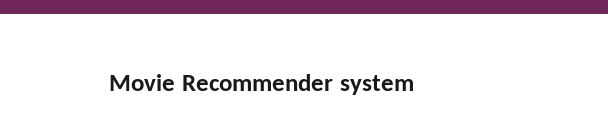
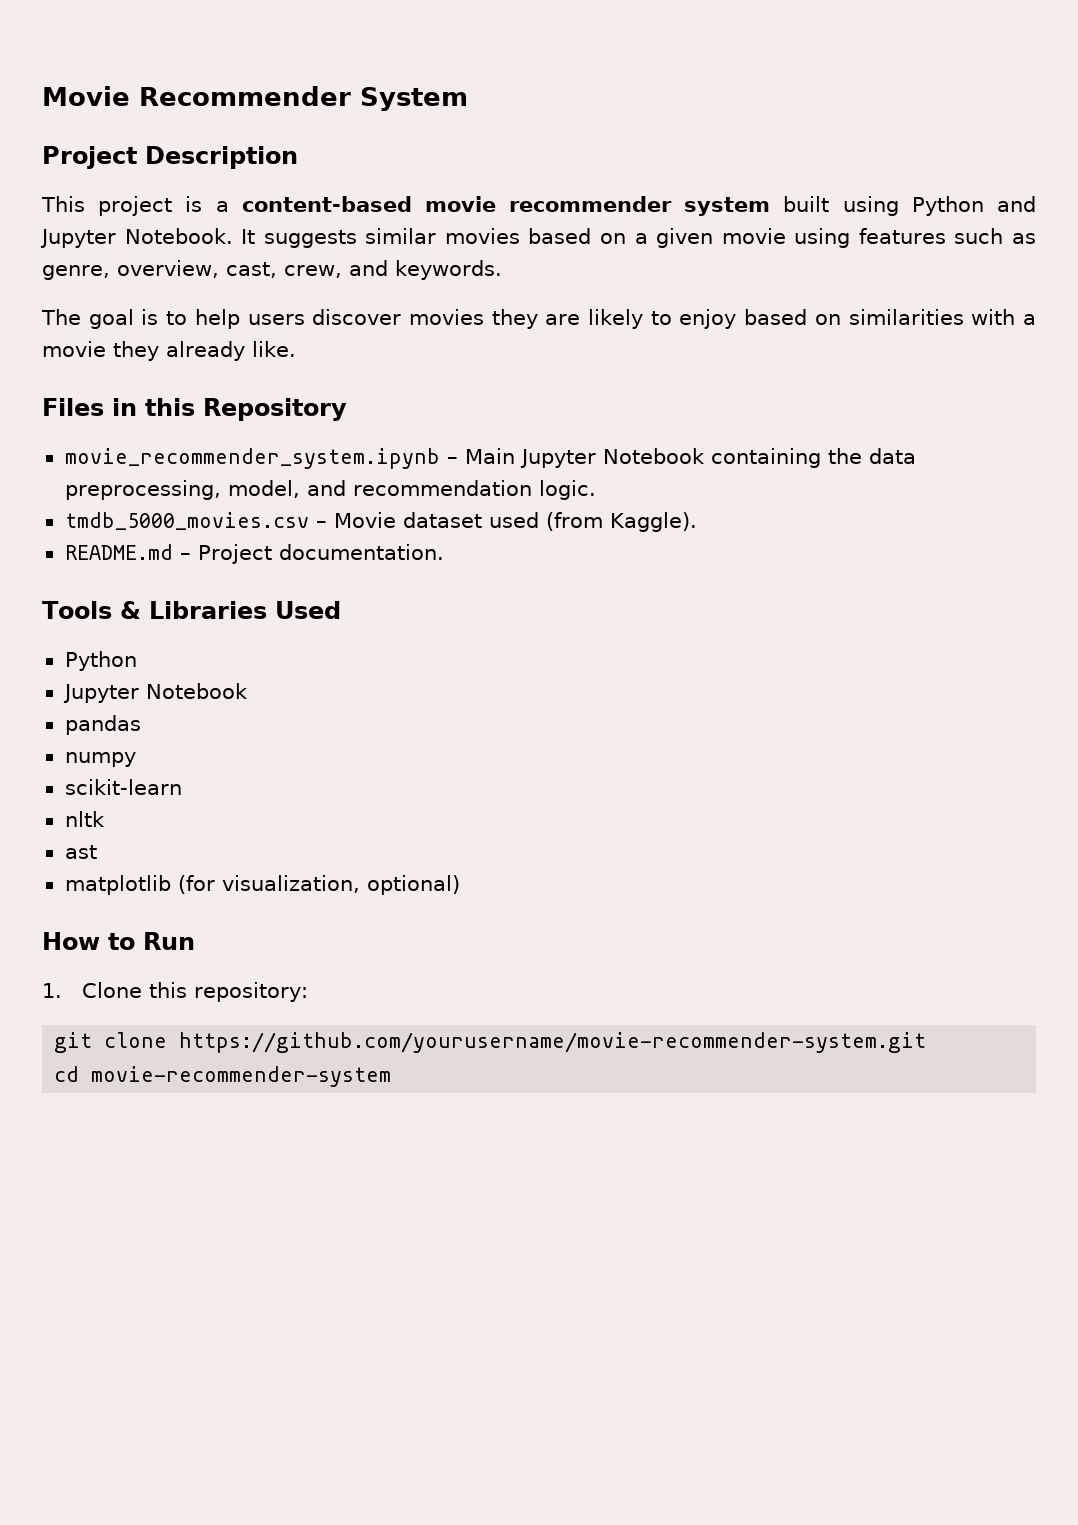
[339,75,414,95] system -> [360,87,468,111] [42,146,298,169] [41,196,1036,216] [40,228,1036,248] [42,260,502,280] [41,309,1037,329] [42,341,296,361] [42,398,347,421] [64,448,916,469] [64,480,596,500] [64,512,697,532] [64,544,444,564] [42,601,341,619] [64,651,137,671] [62,683,248,703] [64,715,141,735] [64,752,136,767] [64,779,182,795] [64,811,105,827] [64,845,97,859] [64,875,460,895] [42,932,195,950] [42,982,308,1002] [54,1032,927,1053] [54,1066,392,1087] System // Project Description // This project is a content-based movie recommender system built using Python and Jupyter Notebook. It suggests similar movies based on a given movie using features such as genre, overview, cast, crew, and keywords. // The goal is to help users discover movies they are likely to enjoy based on similarities with a movie they already like. // Files in this Repository // movie_recommender_system.ipynb – Main Jupyter Notebook containing the data preprocessing, model, and recommendation logic. // tmdb_5000_movies.csv – Movie dataset used (from Kaggle). // README.md – Project documentation. // Tools & Libraries Used // Python // Jupyter Notebook // pandas // numpy // scikit-learn // nltk // ast // matplotlib (for visualization, optional) // How to Run // 1. Clone this repository: // git clone https://github.com/yourusername/movie-recommender-system.git // cd movie-recommender-system

